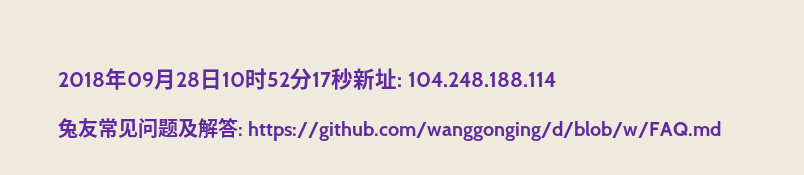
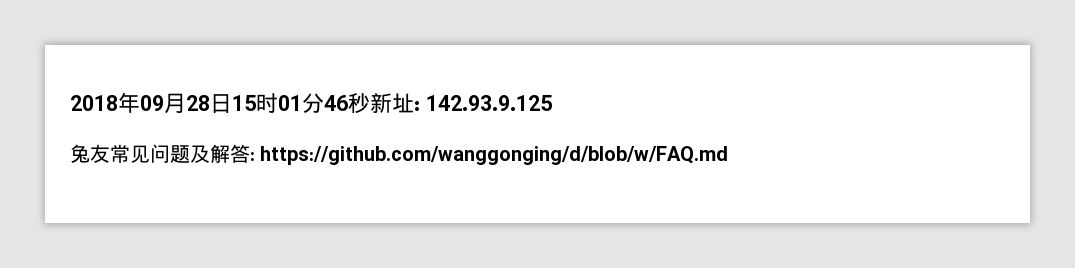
[222,68,331,90] 10时52分17 -> [232,93,348,113] 15时01分46
[407,72,556,87] 104.248.188.114 -> [425,95,553,111] 142.93.9.125

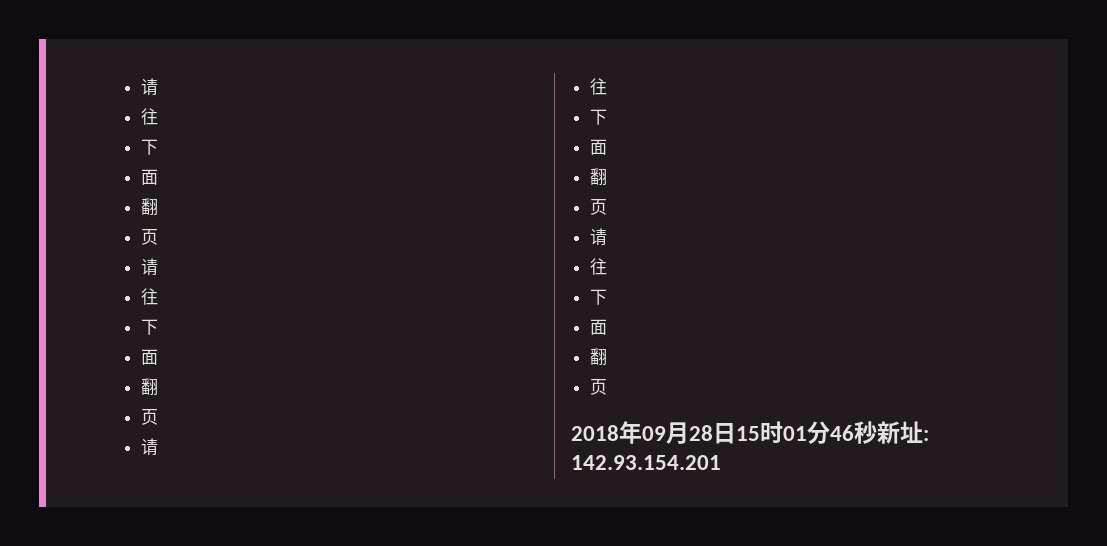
(70, 103) none -> [140,78,158,96] [140,108,158,125] [140,139,158,155] [140,169,158,185] [140,198,158,215] [140,229,158,245] [140,258,158,276] [140,288,158,305] [140,319,158,335] [140,349,158,365] [140,378,158,395] [140,409,158,425] [140,438,158,456] [589,78,607,95] [589,109,607,125] [589,139,607,155] [589,168,607,185] [589,199,607,215] [589,228,607,246] [589,258,607,275] [589,289,607,305] [589,319,607,335] [589,348,607,365] [589,379,607,395] 请 // 往 // 下 // 面 // 翻 // 页 // 请 // 往 // 下 // 面 // 翻 // 页 // 请 // 往 // 下 // 面 // 翻 // 页 // 请 // 往 // 下 // 面 // 翻 // 页 //
[425,95,553,111] [70,144,729,165] 142.93.9.125 // 兔友常见问题及解答: https://github.com/wanggonging/d/blob/w/FAQ.md -> [571,455,721,470] 142.93.154.201

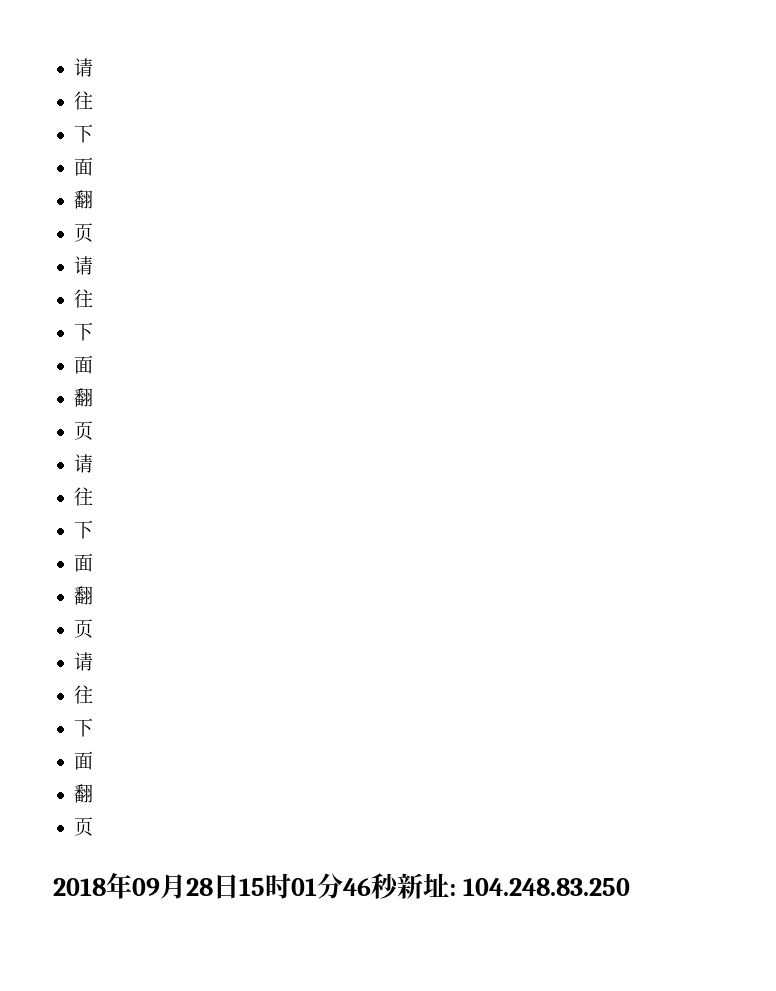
[571,455,721,470] 142.93.154.201 -> [463,878,631,896] 104.248.83.250

